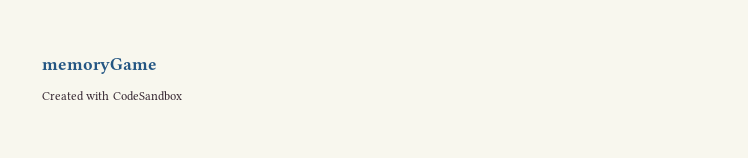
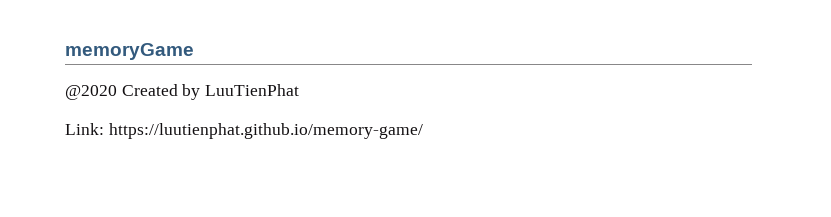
[42,91,182,101] Created with CodeSandbox -> [65,84,300,100] [65,123,423,139] @2020 Created by LuuTienPhat // Link: https://luutienphat.github.io/memory-game/

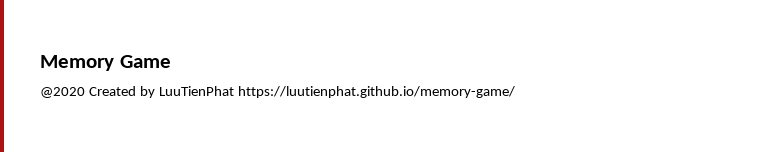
[65,43,194,60] memoryGame -> [40,55,171,71] Memory Game
[65,123,104,135] // Link: -> (234, 91) none

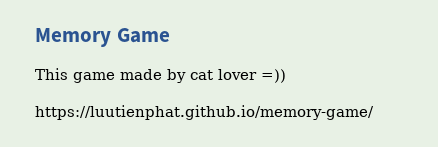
[40,86,234,98] @2020 Created by LuuTienPhat -> [35,68,286,83] This game made by cat lover =)) //

